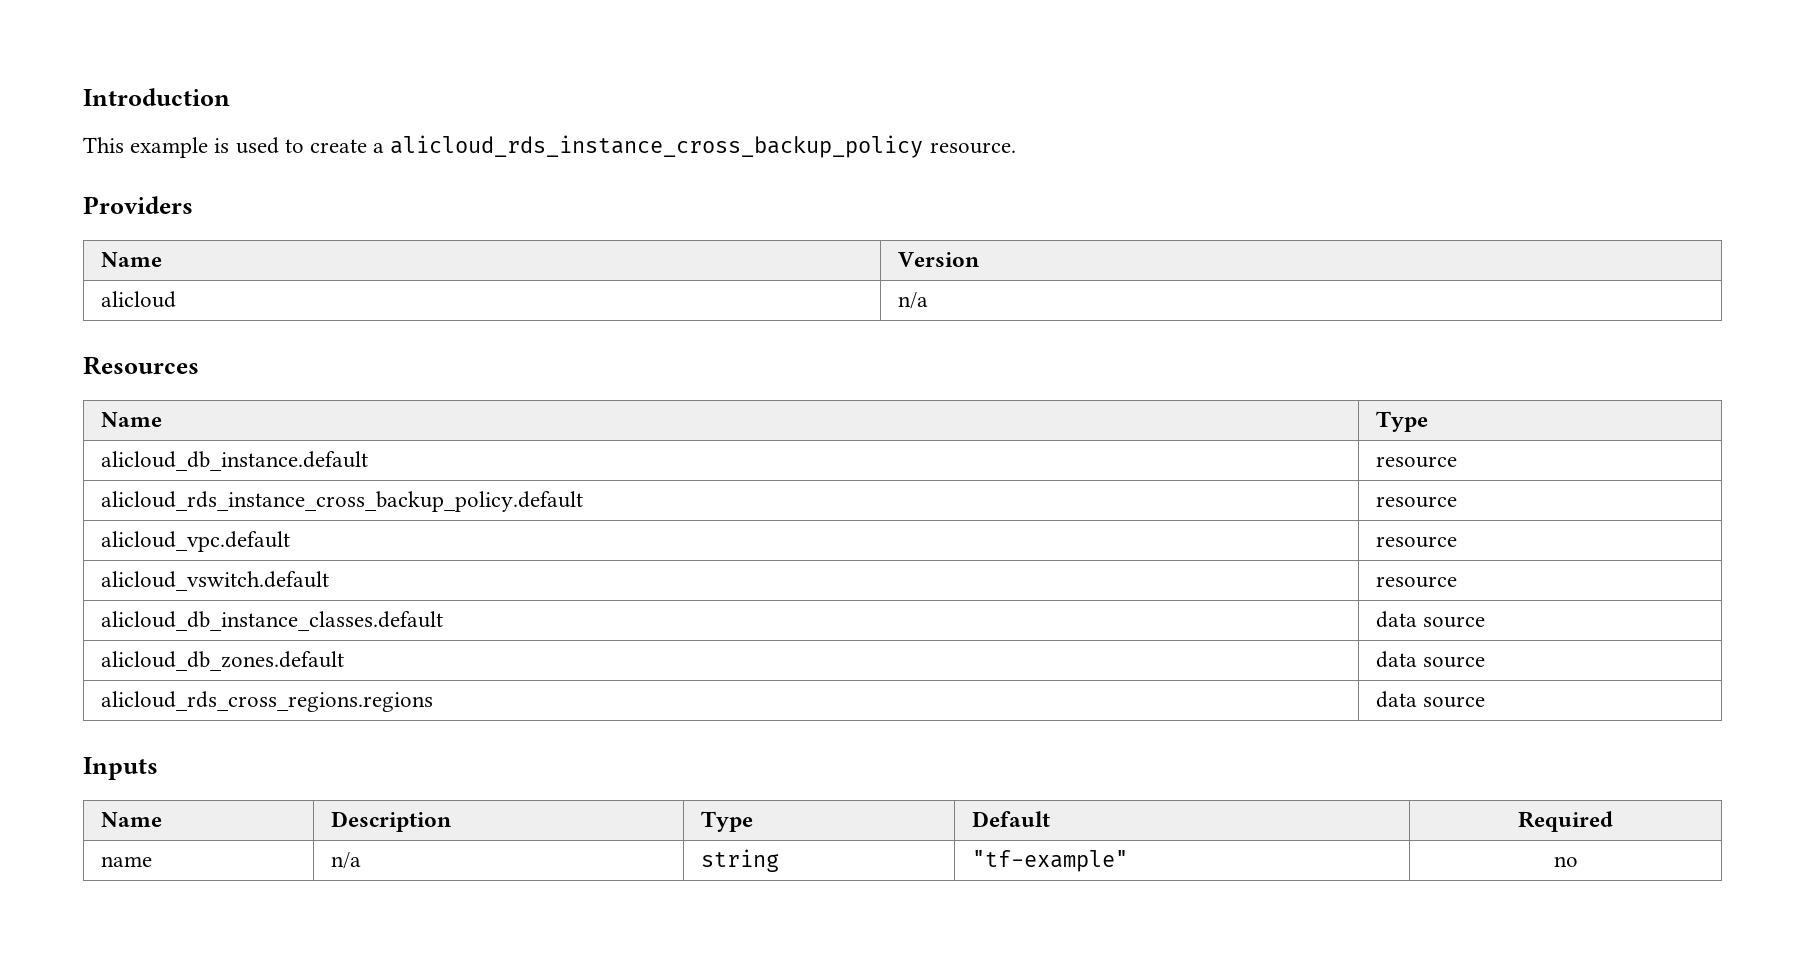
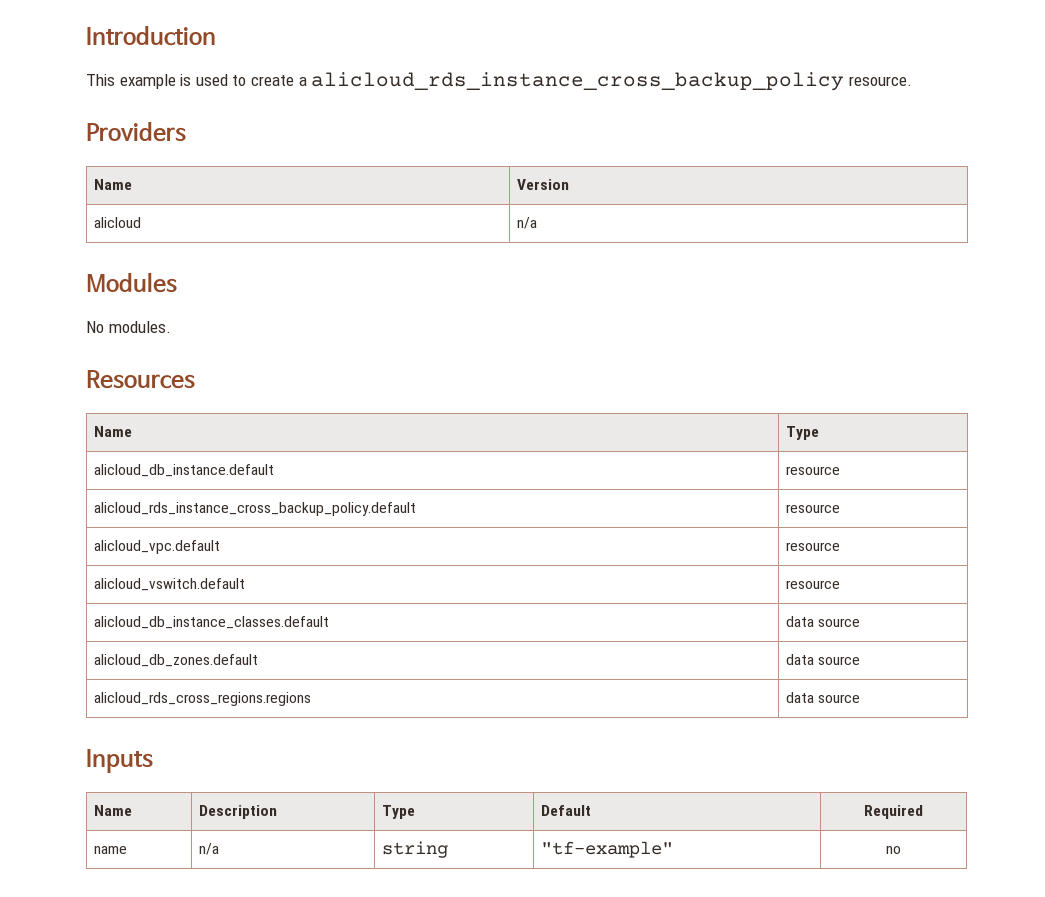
(928, 300) none -> [86,272,177,293] [86,321,171,333] // Modules // No modules.

